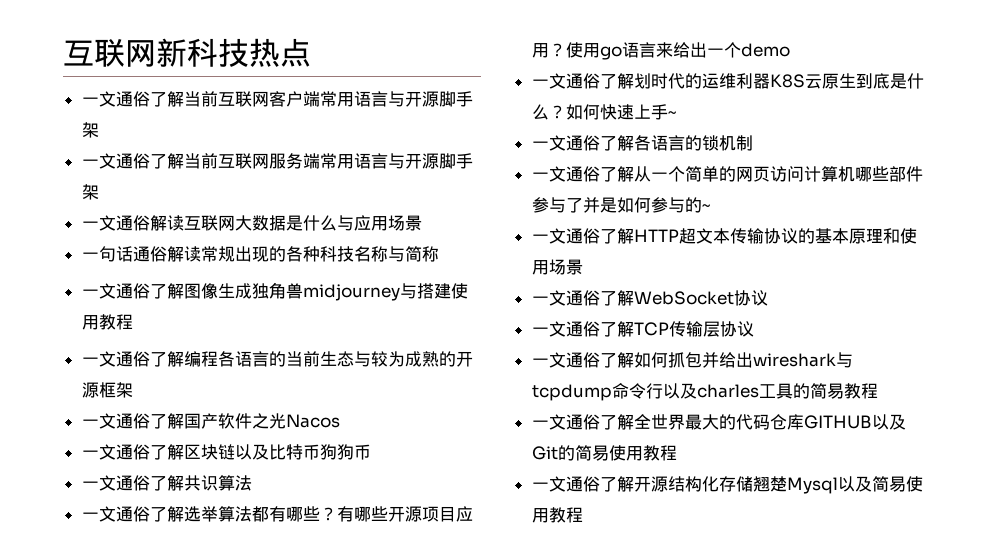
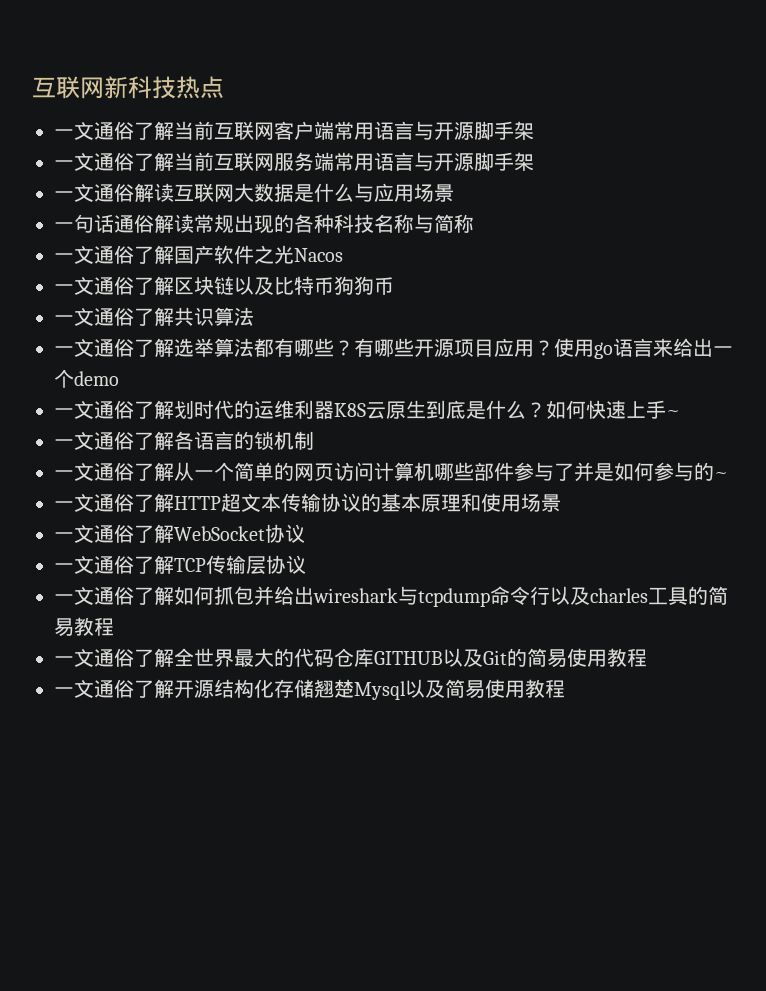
[81,282,468,301] [81,314,133,330] [81,351,473,367] [81,382,133,398] // 一文通俗了解图像生成独角兽midjourney与搭建使用教程 // 一文通俗了解编程各语言的当前生态与较为成熟的开源框架 -> (474, 223) none

